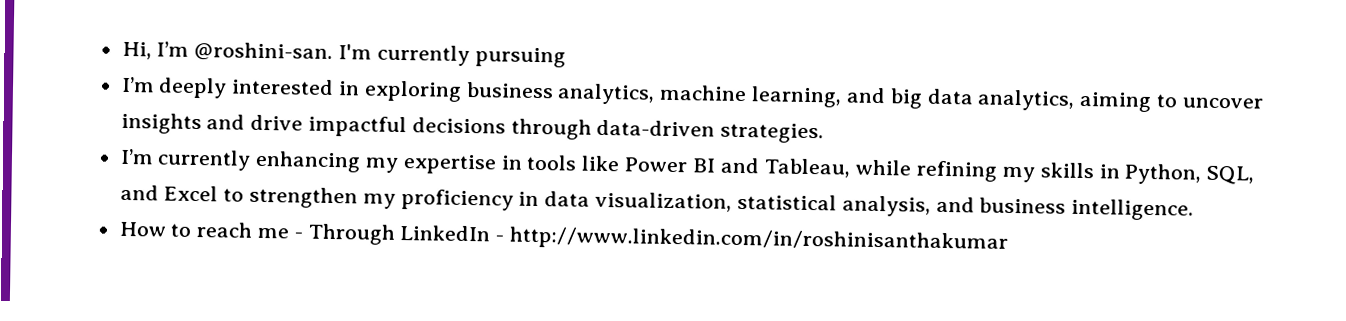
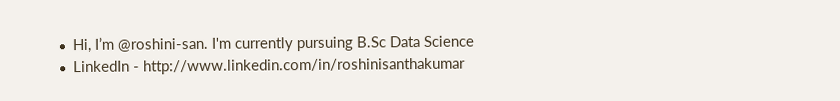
[120,76,1263,113] [120,112,825,144] [119,148,1255,185] [119,184,1195,221] [118,221,396,245] // I’m deeply interested in exploring business analytics, machine learning, and big data analytics, aiming to uncover insights and drive impactful decisions through data-driven strategies. // I’m currently enhancing my expertise in tools like Power BI and Tableau, while refining my skills in Python, SQL, and Excel to strengthen my proficiency in data visualization, statistical analysis, and business intelligence. // How to reach me - Through -> [355,35,474,48] B.Sc Data Science //

